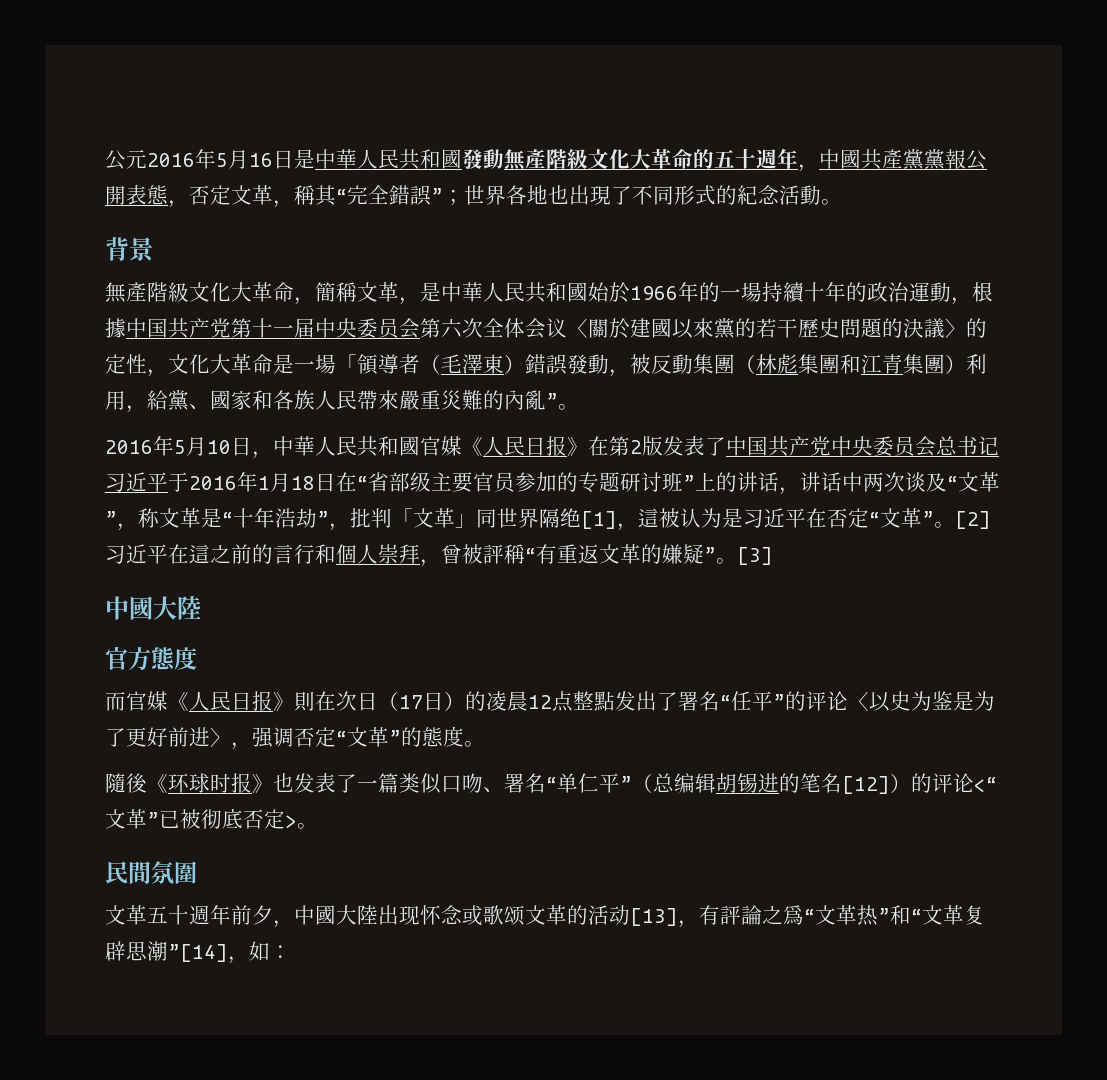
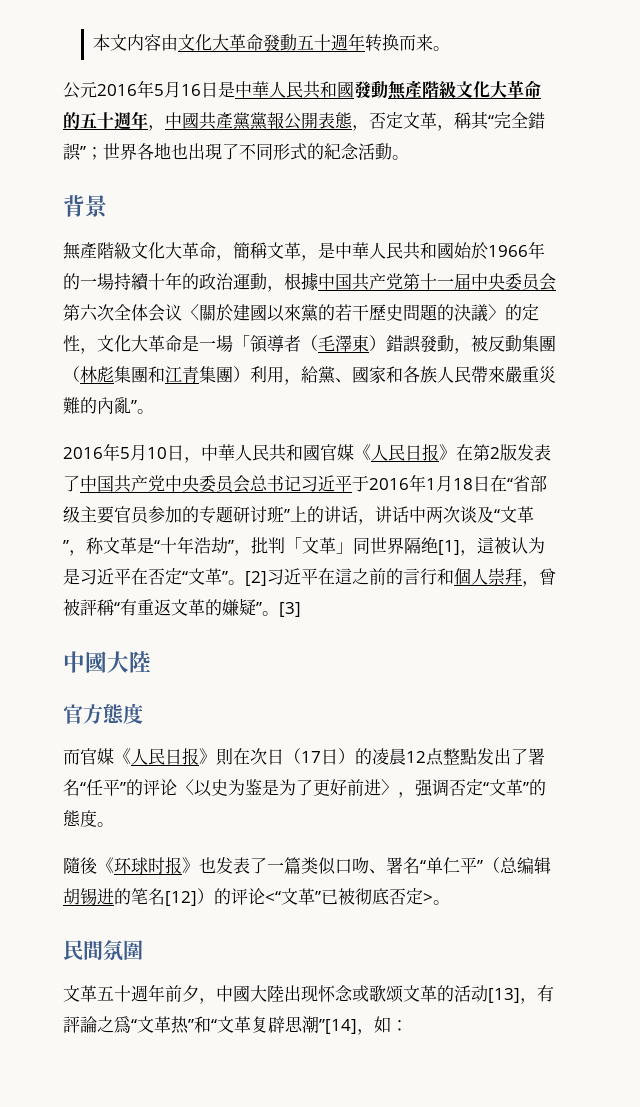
(105, 160) none -> [93,33,451,52] 本文内容由文化大革命發動五十週年转换而来。 //

